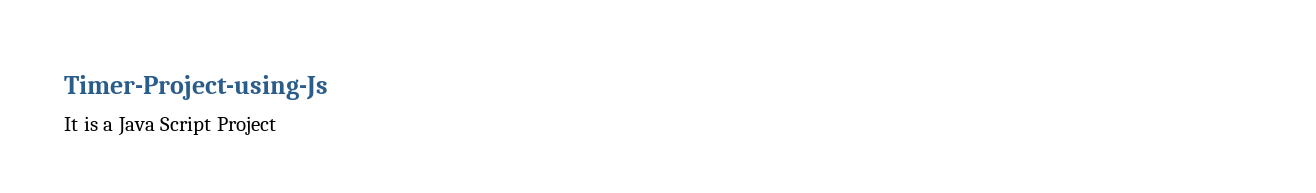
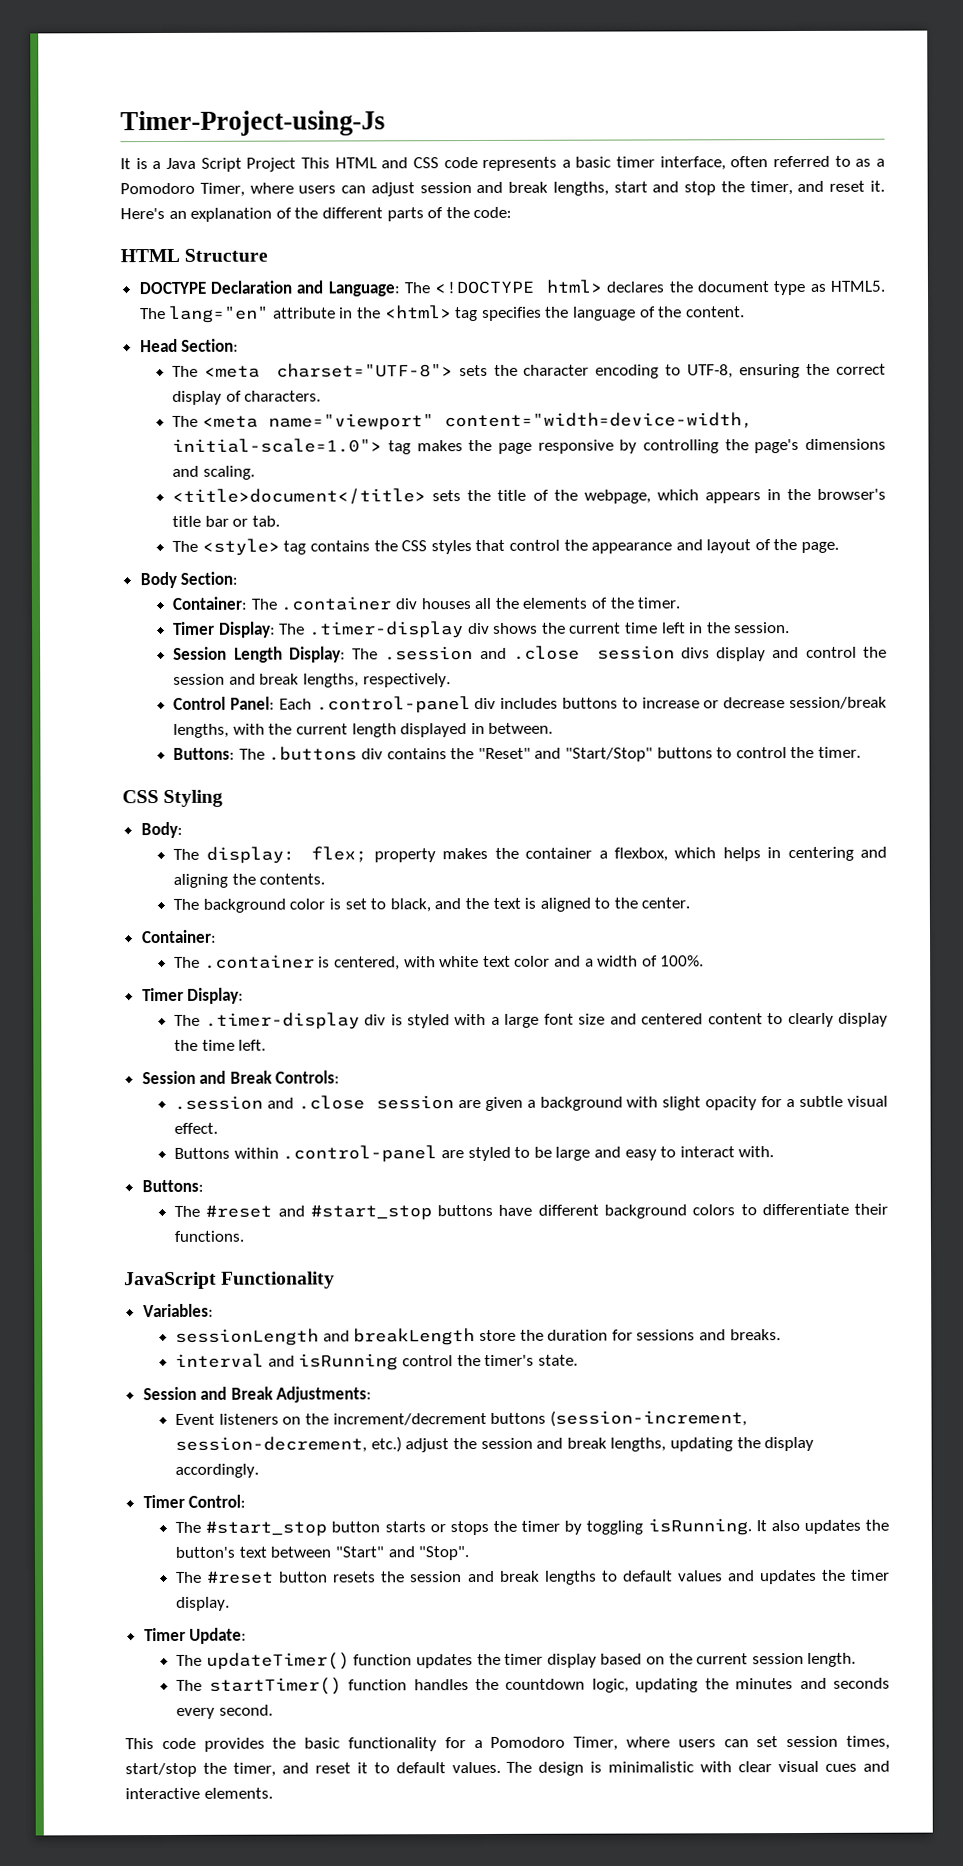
(276, 125) none -> [300,155,885,171] [120,180,885,197] [120,206,513,222] [120,248,269,263] [138,279,886,297] [139,305,745,323] [139,338,240,353] [172,363,887,379] [172,390,322,405] [172,412,753,431] [172,438,886,455] [172,465,255,480] [172,488,887,505] [172,515,280,527] [172,538,840,556] [139,571,239,589] [172,596,681,611] [173,621,791,639] [173,645,888,663] [173,673,451,688] [173,696,887,714] [173,722,554,738] [173,746,861,762] [122,789,224,807] [140,821,183,839] [173,846,887,864] [173,873,326,888] [173,897,691,913] [140,929,217,944] [174,954,705,971] [141,987,245,1004] [174,1012,888,1030] [174,1039,267,1051] [141,1070,341,1085] [174,1095,889,1111] [174,1122,219,1134] [174,1145,775,1163] [141,1179,204,1193] [174,1203,888,1221] [174,1230,245,1242] [124,1271,336,1290] [142,1303,214,1318] [175,1328,781,1346] [175,1353,578,1371] [142,1386,373,1403] [175,1410,747,1427] [175,1436,815,1453] [175,1463,260,1478] [142,1494,247,1509] [175,1518,889,1537] [175,1546,470,1561] [176,1569,891,1585] [176,1596,231,1611] [143,1627,248,1644] [176,1652,857,1670] [176,1677,890,1695] [176,1704,273,1719] [125,1735,890,1752] [125,1760,890,1778] [125,1787,273,1800] This HTML and CSS code represents a basic timer interface, often referred to as a Pomodoro Timer, where users can adjust session and break lengths, start and stop the timer, and reset it. Here's an explanation of the different parts of the code: // HTML Structure // DOCTYPE Declaration and Language: The <!DOCTYPE html> declares the document type as HTML5. The lang="en" attribute in the <html> tag specifies the language of the content. // Head Section: // The <meta charset="UTF-8"> sets the character encoding to UTF-8, ensuring the correct display of characters. // The <meta name="viewport" content="width=device-width, initial-scale=1.0"> tag makes the page responsive by controlling the page's dimensions and scaling. // <title>document</title> sets the title of the webpage, which appears in the browser's title bar or tab. // The <style> tag contains the CSS styles that control the appearance and layout of the page. // Body Section: // Container: The .container div houses all the elements of the timer. // Timer Display: The .timer-display div shows the current time left in the session. // Session Length Display: The .session and .close session divs display and control the session and break lengths, respectively. // Control Panel: Each .control-panel div includes buttons to increase or decrease session/break lengths, with the current length displayed in between. // Buttons: The .buttons div contains the "Reset" and "Start/Stop" buttons to control the timer. // CSS Styling // Body: // The display: flex; property makes the container a flexbox, which helps in centering and aligning the contents. // The background color is set to black, and the text is aligned to the center. // Container: // The .container is centered, with white text color and a width of 100%. // Timer Display: // The .timer-display div is styled with a large font size and centered content to clearly display the time left. // Session and Break Controls: // .session and .close session are given a background with slight opacity for a subtle visual effect. // Buttons within .control-panel are styled to be large and easy to interact with. // Buttons: // The #reset and #start_stop buttons have different background colors to differentiate their functions. // JavaScript Functionality // Variables: // sessionLength and breakLength store the duration for sessions and breaks. // interval and isRunning control the timer's state. // Session and Break Adjustments: // Event listeners on the increment/decrement buttons (session-increment, session-decrement, etc.) adjust the session and break lengths, updating the display accordingly. // Timer Control: // The #start_stop button starts or stops the timer by toggling isRunning. It also updates the button's text between "Start" and "Stop". // The #reset button resets the session and break lengths to default values and updates the timer display. // Timer Update: // The updateTimer() function updates the timer display based on the current session length. // The startTimer() function handles the countdown logic, updating the minutes and seconds every second. // This code provides the basic functionality for a Pomodoro Timer, where users can set session times, start/stop the timer, and reset it to default values. The design is minimalistic with clear visual cues and interactive elements.

